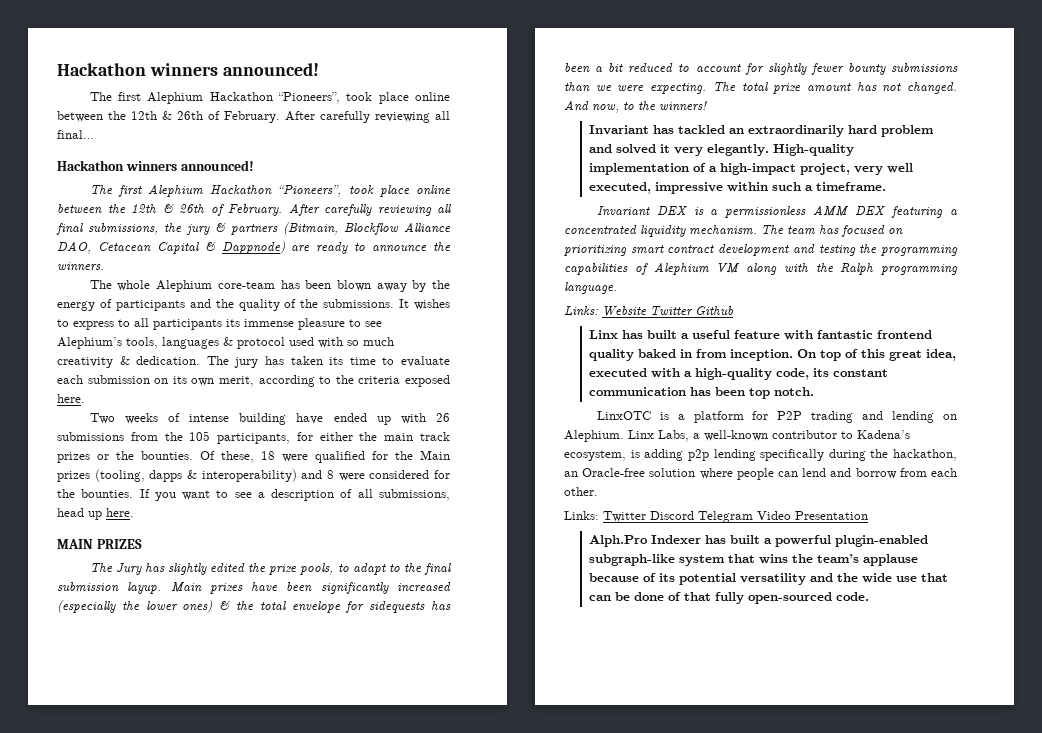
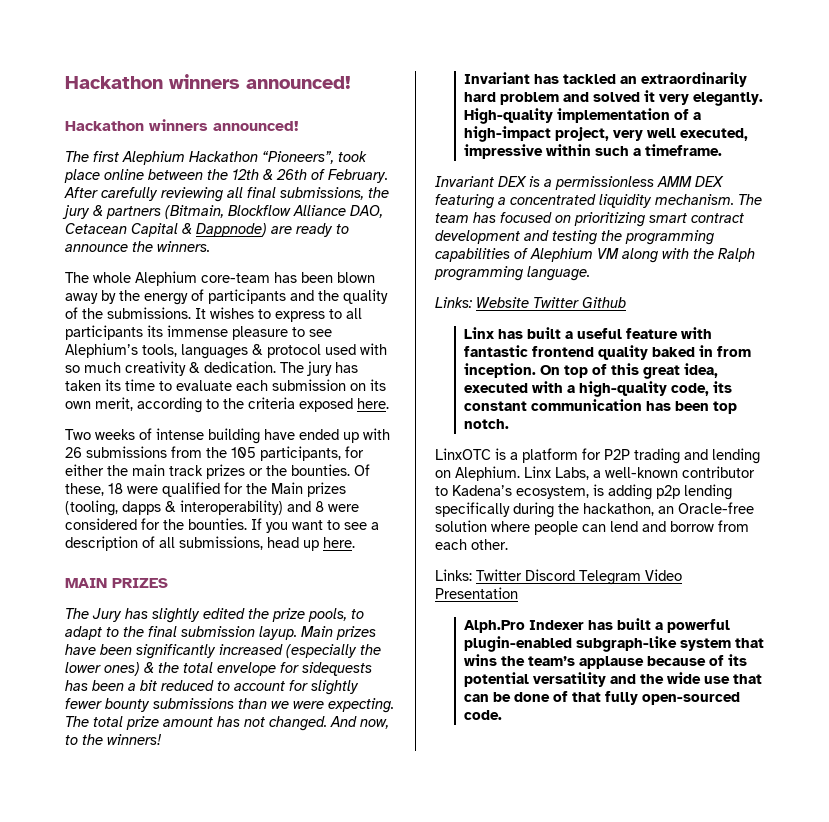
[57,63,319,76] [89,92,450,104] [57,111,450,123] [57,130,94,139] Hackathon winners announced! // The first Alephium Hackathon “Pioneers”, took place online between the 12th & 26th of February. After carefully reviewing all final… -> [65,74,351,89] Hackathon winners announced!

